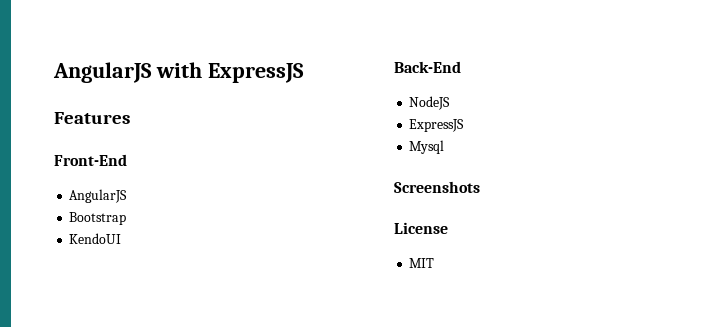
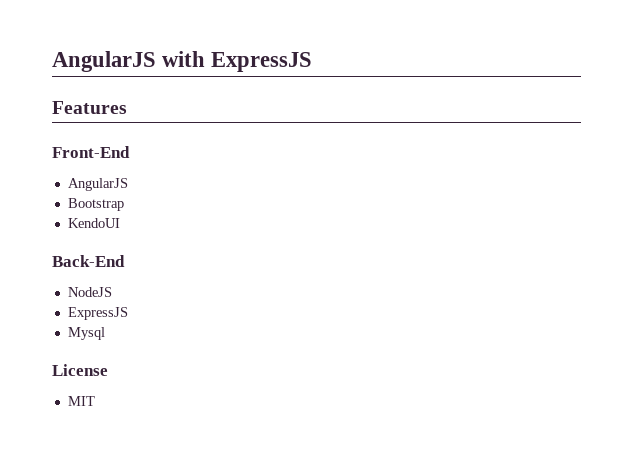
[394,181,480,193] // Screenshots -> (105, 333) none

